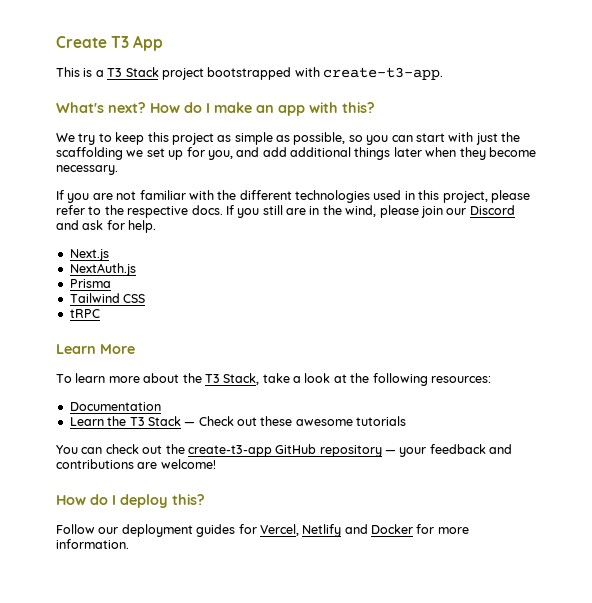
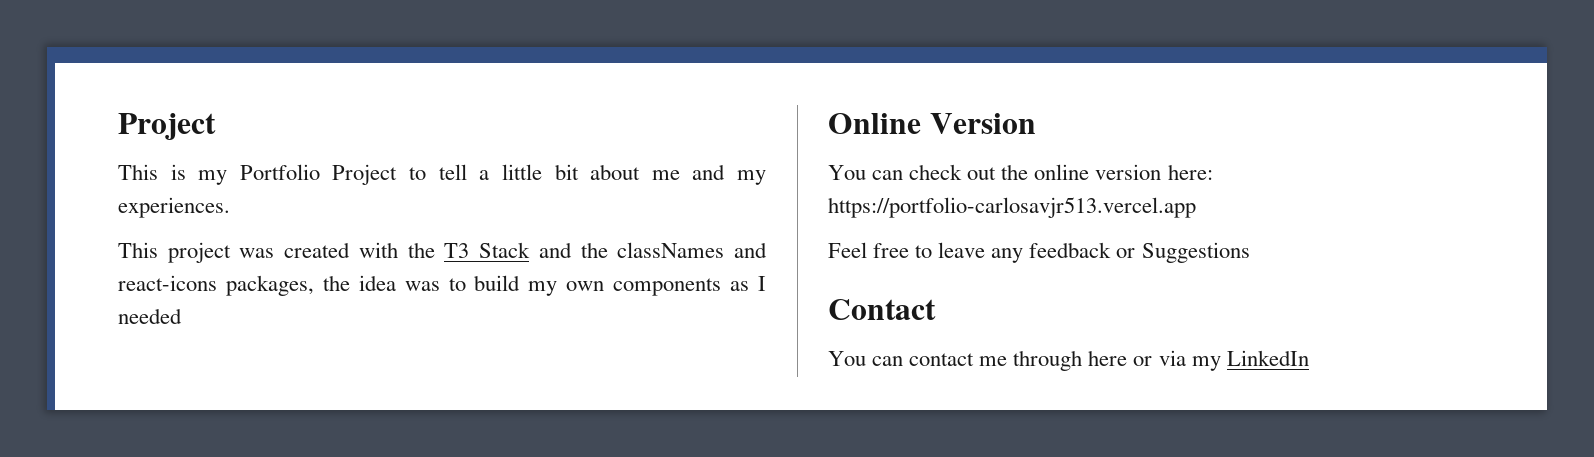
[56,35,164,51] Create T3 App -> [118,113,216,140] Project
[95,67,443,80] [56,102,375,116] [56,132,520,145] [56,147,536,160] [56,165,118,175] [56,190,530,203] [56,205,515,218] [56,220,157,233] [69,249,109,261] [69,263,136,276] [69,279,111,288] [69,293,146,303] [69,309,100,318] [56,344,135,354] [56,373,491,386] [69,402,161,411] [69,416,407,426] a T3 Stack project bootstrapped with create-t3-app. // What's next? How do I make an app with this? // We try to keep this project as simple as possible, so you can start with just the scaffolding we set up for you, and add additional things later when they become necessary. // If you are not familiar with the different technologies used in this project, please refer to the respective docs. If you still are in the wind, please join our Discord and ask for help. // Next.js // NextAuth.js // Prisma // Tailwind CSS // tRPC // Learn More // To learn more about the T3 Stack, take a look at the following resources: // Documentation // Learn the T3 Stack — Check out these awesome tutorials -> [198,164,767,185] [118,197,230,218] [118,242,768,263] [118,275,766,296] [118,308,182,324] [828,113,1036,134] my Portfolio Project to tell a little bit about me and my experiences. // This project was created with the T3 Stack and the classNames and react-icons packages, the idea was to build my own components as I needed // Online Version
[187,444,513,457] [56,459,216,469] [56,494,205,508] [56,524,469,537] [56,539,129,549] create-t3-app GitHub repository — your feedback and contributions are welcome! // How do I deploy this? // Follow our deployment guides for Vercel, Netlify and Docker for more information. -> [1034,164,1213,180] [828,197,1196,218] [828,242,1250,263] [828,299,936,320] [828,350,1309,371] online version here: https://portfolio-carlosavjr513.vercel.app // Feel free to leave any feedback or Suggestions // Contact // You can contact me through here or via my LinkedIn

